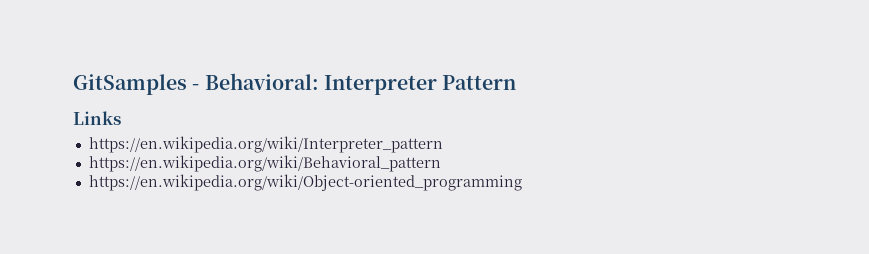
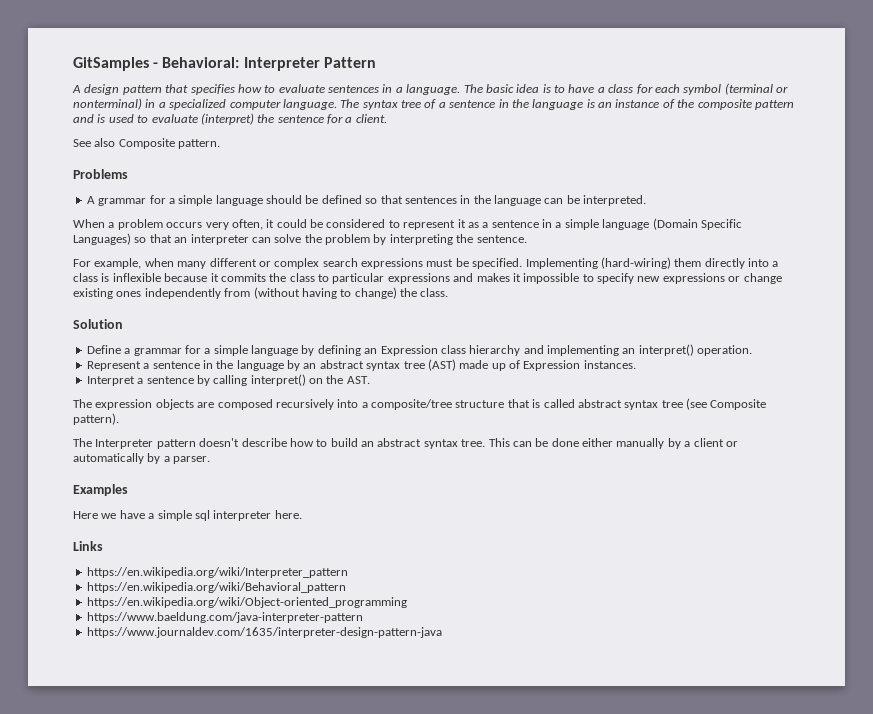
(517, 82) none -> [72,83,788,95] [73,98,794,110] [73,113,387,125] [73,138,221,149] [73,169,128,179] [86,195,647,206] [73,218,742,230] [73,233,527,245] [73,257,779,269] [73,273,782,284] [73,287,449,299] [73,319,123,329] [86,344,753,356] [86,359,636,371] [86,374,370,386] [73,398,767,410] [73,413,119,425] [73,438,738,449] [73,453,211,464] [73,484,128,496] [73,510,302,521] // A design pattern that specifies how to evaluate sentences in a language. The basic idea is to have a class for each symbol (terminal or nonterminal) in a specialized computer language. The syntax tree of a sentence in the language is an instance of the composite pattern and is used to evaluate (interpret) the sentence for a client. // See also Composite pattern. // Problems // A grammar for a simple language should be defined so that sentences in the language can be interpreted. // When a problem occurs very often, it could be considered to represent it as a sentence in a simple language (Domain Specific Languages) so that an interpreter can solve the problem by interpreting the sentence. // For example, when many different or complex search expressions must be specified. Implementing (hard-wiring) them directly into a class is inflexible because it commits the class to particular expressions and makes it impossible to specify new expressions or change existing ones independently from (without having to change) the class. // Solution // Define a grammar for a simple language by defining an Expression class hierarchy and implementing an interpret() operation. // Represent a sentence in the language by an abstract syntax tree (AST) made up of Expression instances. // Interpret a sentence by calling interpret() on the AST. // The expression objects are composed recursively into a composite/tree structure that is called abstract syntax tree (see Composite pattern). // The Interpreter pattern doesn't describe how to build an abstract syntax tree. This can be done either manually by a client or automatically by a parser. // Examples // Here we have a simple sql interpreter here.
(522, 182) none -> [86,612,363,623] [86,627,442,638] // https://www.baeldung.com/java-interpreter-pattern // https://www.journaldev.com/1635/interpreter-design-pattern-java

